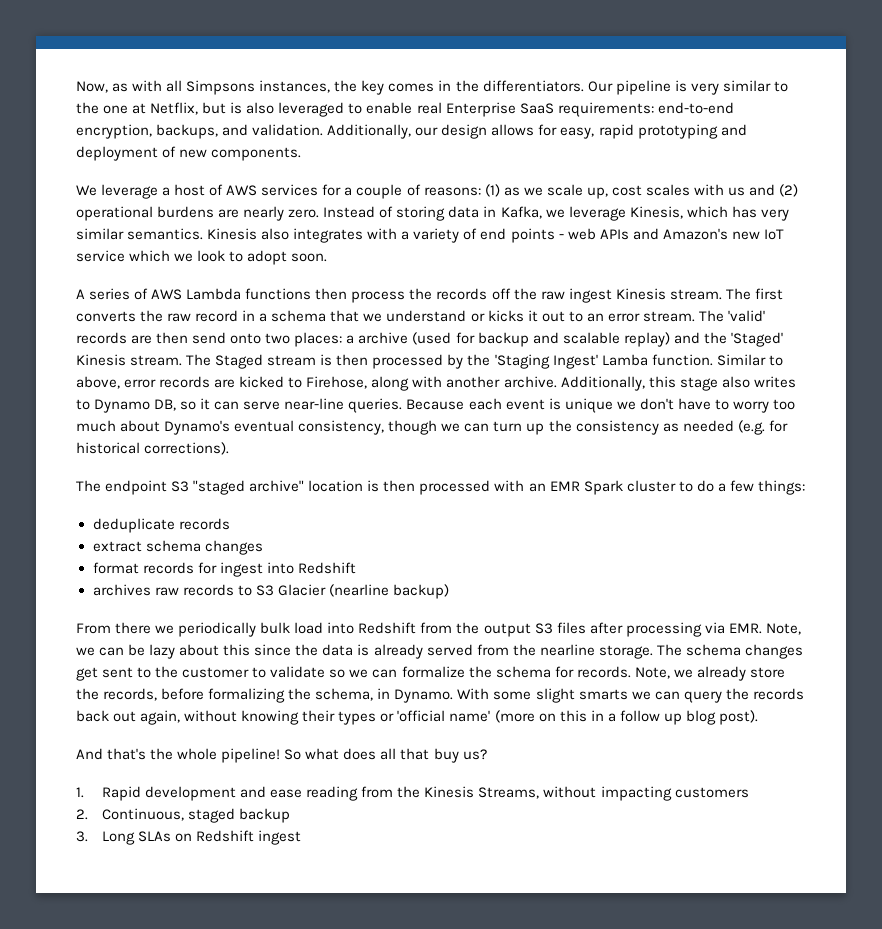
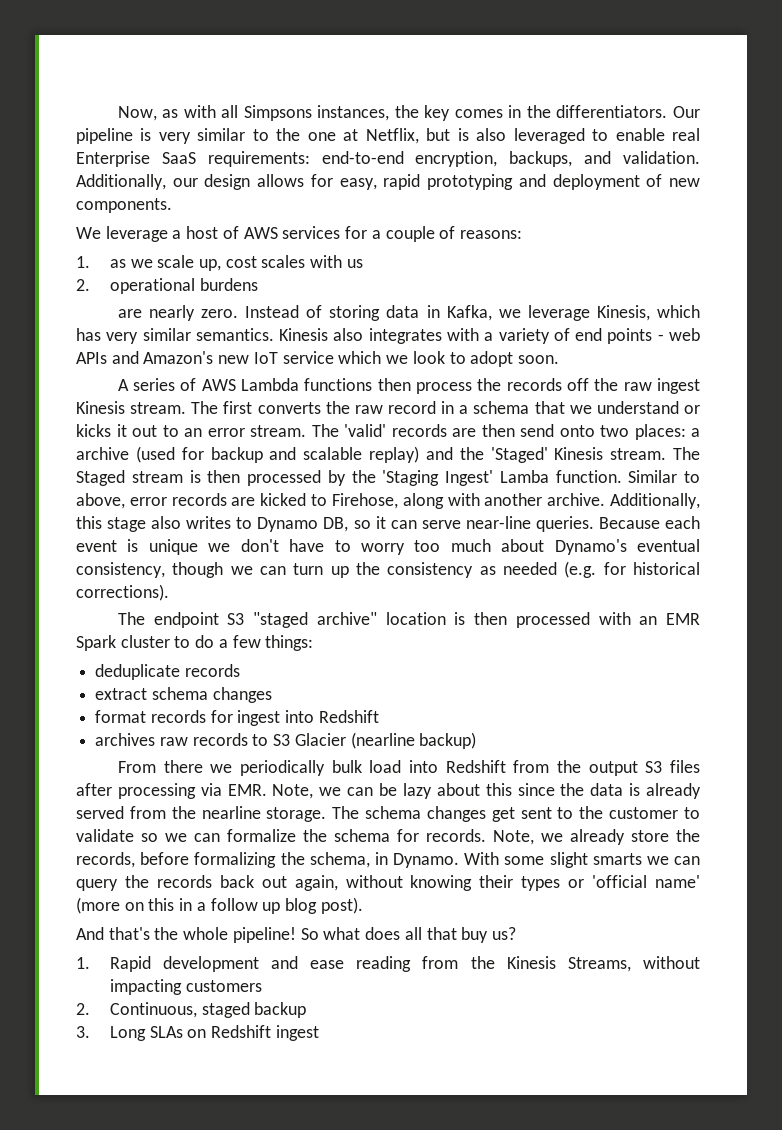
[484,184,500,197] (1) -> [76,256,90,268] // 1.
[749,184,799,197] and (2) -> [76,279,90,291] // 2.
(215, 212) none -> (258, 284) //

